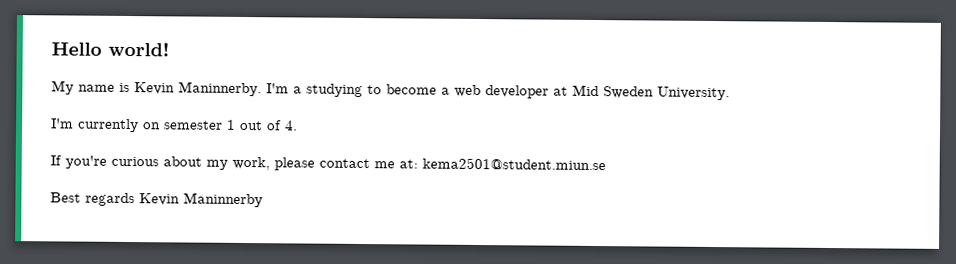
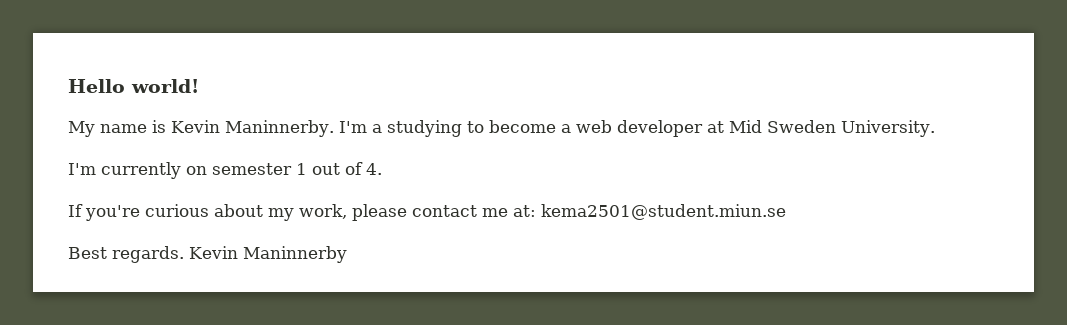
[85,192,135,207] regards -> [112,246,184,263] regards.

